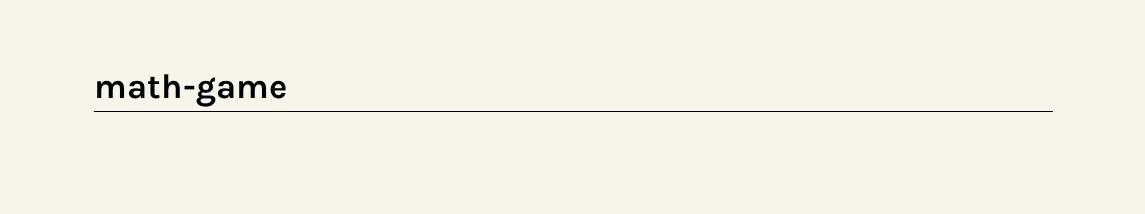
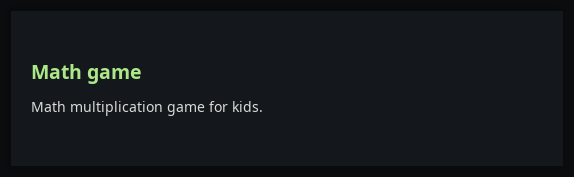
[94,74,287,107] math-game -> [31,64,143,84] [31,101,263,116] Math game // Math multiplication game for kids.

